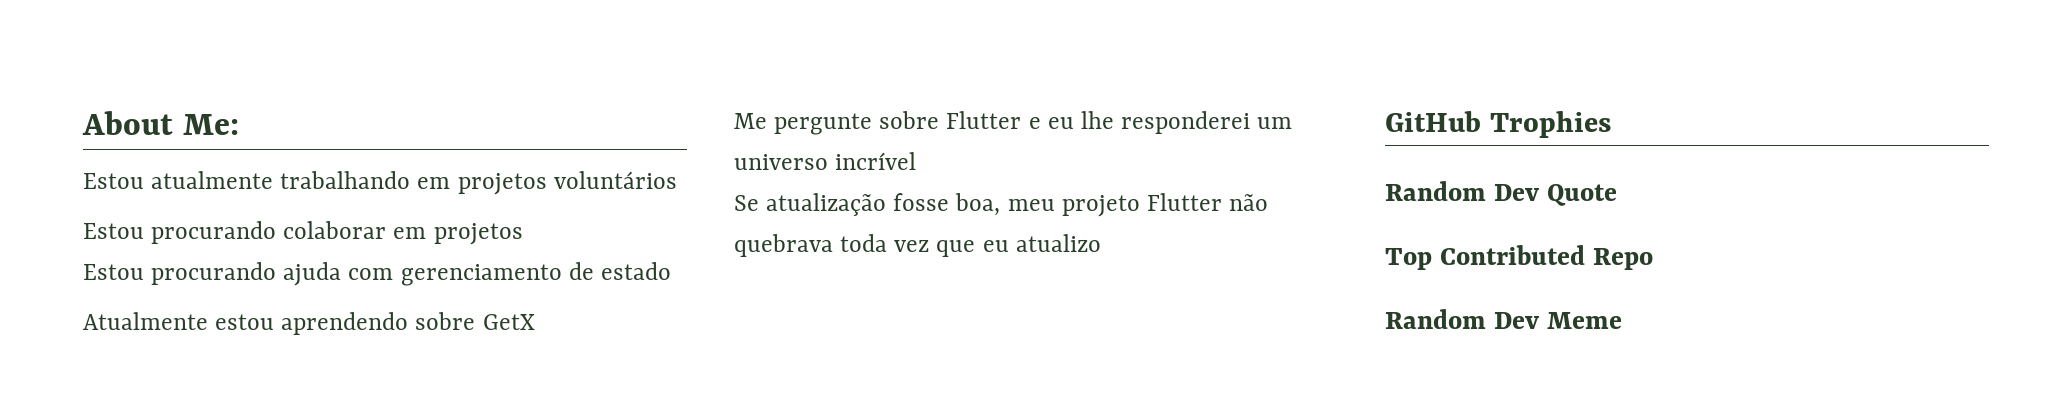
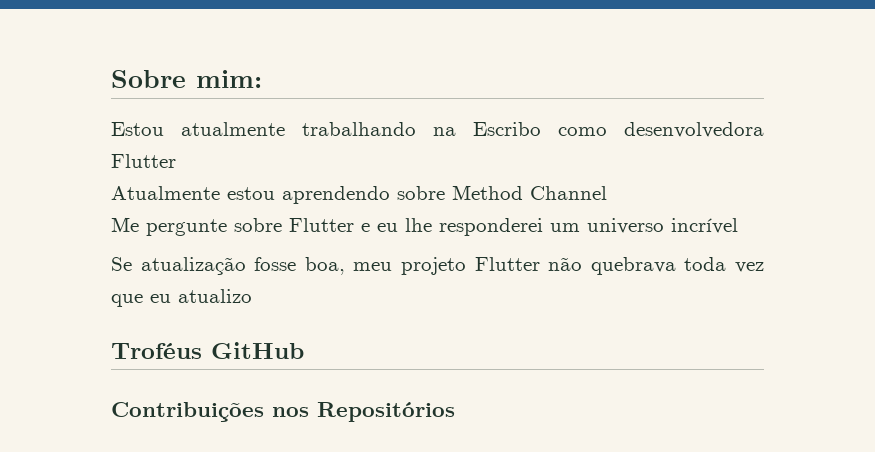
[82,111,239,135] About Me: -> [111,70,262,88] Sobre mim:
[417,171,677,195] [83,221,523,245] [83,262,671,286] em projetos voluntários // Estou procurando colaborar em projetos // Estou procurando ajuda com gerenciamento de estado -> [433,122,764,138] [111,154,176,168] na Escribo como desenvolvedora Flutter
[482,314,535,330] GetX -> [452,185,607,200] Method Channel
(1101, 243) none -> [111,343,202,359] Troféus
[1489,111,1611,138] [1385,181,1617,206] [1385,245,1653,270] [1385,309,1622,329] Trophies // Random Dev Quote // Top Contributed Repo // Random Dev Meme -> [111,402,455,422] // Contribuições nos Repositórios

